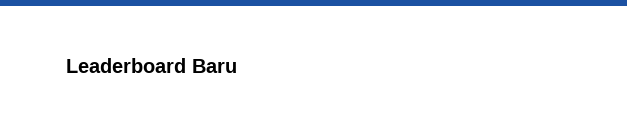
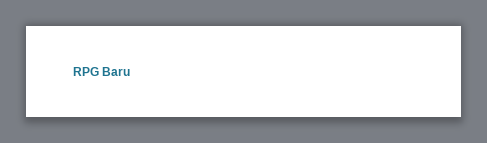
[66,58,186,73] Leaderboard -> [73,67,99,76] RPG

